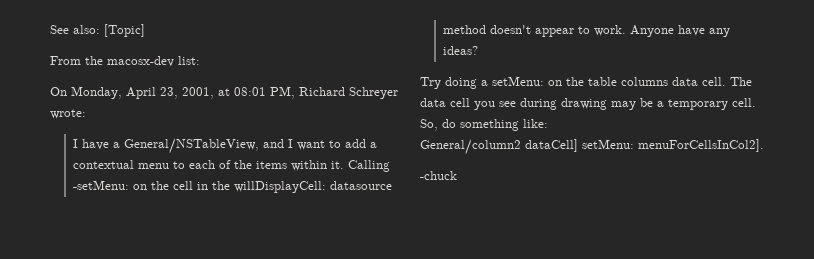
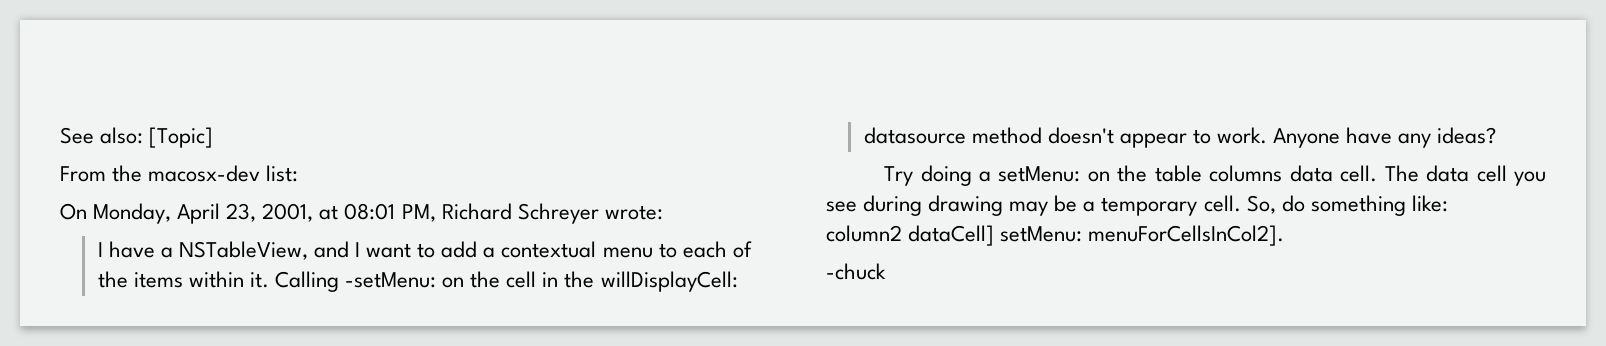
[123,138,259,154] General/NSTableView, -> [178,241,308,260] NSTableView,
[420,139,521,155] General/column2 -> [826,225,902,242] column2

